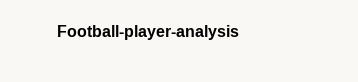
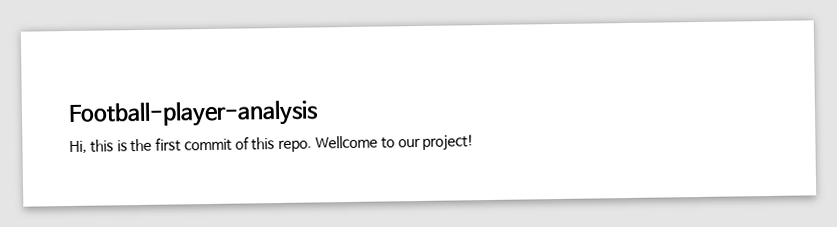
(239, 32) none -> [69,134,475,154] // Hi, this is the first commit of this repo. Wellcome to our project!

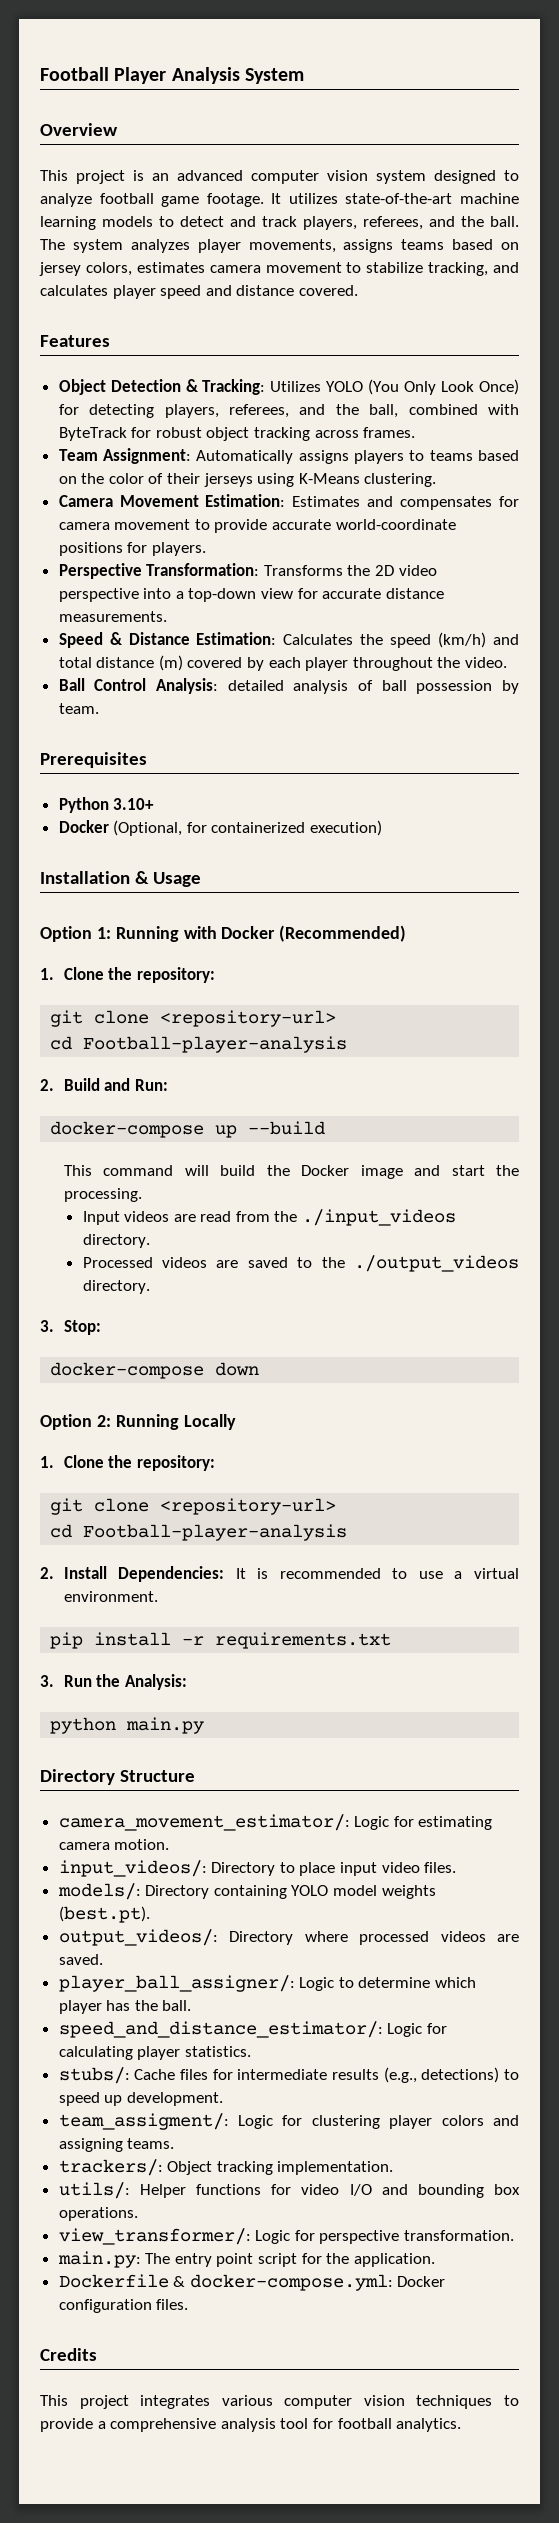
[68,99,319,129] [69,134,475,154] Football-player-analysis // Hi, this is the first commit of this repo. Wellcome to our project! -> [40,67,304,84] [40,123,118,136] [40,170,519,184] [40,193,519,207] [40,216,519,230] [40,239,519,253] [39,262,519,276] [40,285,358,299] [40,335,110,347] [58,379,519,395] [58,404,519,418] [58,427,416,441] [58,448,519,464] [58,473,437,487] [58,494,519,510] [58,519,456,533] [58,542,206,556] [58,563,437,579] [58,588,444,602] [58,611,167,622] [58,632,519,648] [58,655,508,671] [58,678,519,694] [58,703,99,714] [40,752,147,768] [58,797,155,813] [58,820,383,836] [40,871,201,887] [40,925,407,942] [40,967,216,983] [50,1010,337,1027] [50,1036,348,1053] [40,1078,169,1091] [50,1121,326,1138] [63,1165,519,1179] [63,1188,142,1202] [82,1209,457,1226] [82,1234,150,1248] [82,1255,519,1272] [82,1280,150,1294] [40,1320,101,1335] [50,1362,260,1379] [40,1414,236,1430] [40,1455,216,1471] [50,1498,337,1515] [50,1524,348,1541] [40,1566,519,1582] [63,1591,158,1602] [50,1632,392,1649] [40,1674,188,1690] [50,1717,205,1734] [40,1769,195,1785] [58,1814,493,1831] [58,1839,170,1850] [58,1860,457,1877] [57,1883,436,1900] [58,1906,150,1923] [58,1929,519,1946] [58,1954,103,1965] [58,1975,477,1992] [58,2000,192,2014] [58,2021,447,2038] [58,2046,251,2060] [58,2067,520,2084] [58,2092,223,2106] [58,2113,519,2130] [58,2138,175,2152] [58,2159,394,2176] [58,2182,521,2199] [58,2207,138,2221] [58,2228,515,2245] [57,2251,435,2268] [58,2274,446,2291] [58,2299,189,2313] [40,2348,97,2361] [40,2395,519,2409] [40,2418,462,2432] Football Player Analysis System // Overview // This project is an advanced computer vision system designed to analyze football game footage. It utilizes state-of-the-art machine learning models to detect and track players, referees, and the ball. The system analyzes player movements, assigns teams based on jersey colors, estimates camera movement to stabilize tracking, and calculates player speed and distance covered. // Features // Object Detection & Tracking: Utilizes YOLO (You Only Look Once) for detecting players, referees, and the ball, combined with ByteTrack for robust object tracking across frames. // Team Assignment: Automatically assigns players to teams based on the color of their jerseys using K-Means clustering. // Camera Movement Estimation: Estimates and compensates for camera movement to provide accurate world-coordinate positions for players. // Perspective Transformation: Transforms the 2D video perspective into a top-down view for accurate distance measurements. // Speed & Distance Estimation: Calculates the speed (km/h) and total distance (m) covered by each player throughout the video. // Ball Control Analysis: detailed analysis of ball possession by team. // Prerequisites // Python 3.10+ // Docker (Optional, for containerized execution) // Installation & Usage // Option 1: Running with Docker (Recommended) // 1. Clone the repository: // git clone <repository-url> // cd Football-player-analysis // 2. Build and Run: // docker-compose up --build // This command will build the Docker image and start the processing. // Input videos are read from the ./input_videos directory. // Processed videos are saved to the ./output_videos directory. // 3. Stop: // docker-compose down // Option 2: Running Locally // 1. Clone the repository: // git clone <repository-url> // cd Football-player-analysis // 2. Install Dependencies: It is recommended to use a virtual environment. // pip install -r requirements.txt // 3. Run the Analysis: // python main.py // Directory Structure // camera_movement_estimator/: Logic for estimating camera motion. // input_videos/: Directory to place input video files. // models/: Directory containing YOLO model weights (best.pt). // output_videos/: Directory where processed videos are saved. // player_ball_assigner/: Logic to determine which player has the ball. // speed_and_distance_estimator/: Logic for calculating player statistics. // stubs/: Cache files for intermediate results (e.g., detections) to speed up development. // team_assigment/: Logic for clustering player colors and assigning teams. // trackers/: Object tracking implementation. // utils/: Helper functions for video I/O and bounding box operations. // view_transformer/: Logic for perspective transformation. // main.py: The entry point script for the application. // Dockerfile & docker-compose.yml: Docker configuration files. // Credits // This project integrates various computer vision techniques to provide a comprehensive analysis tool for football analytics.

